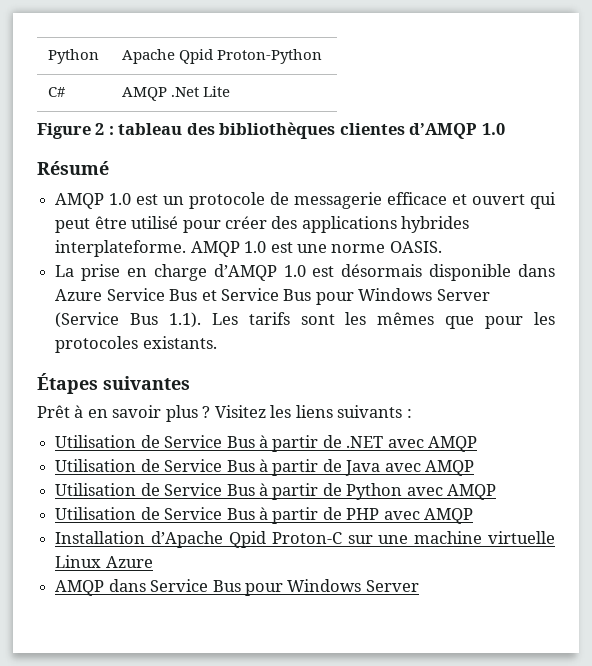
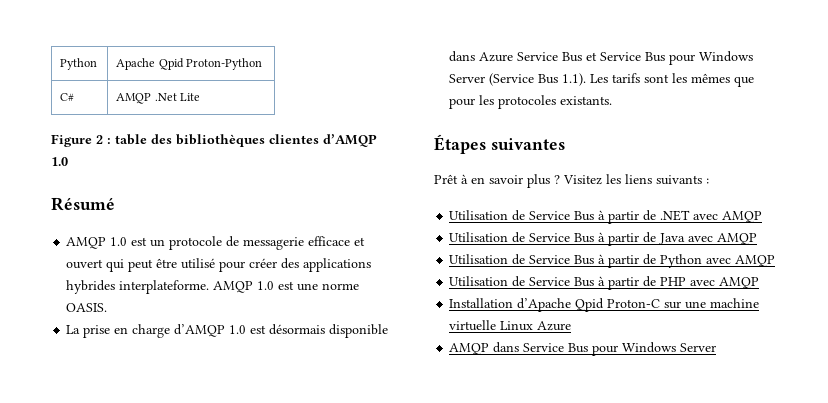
[118,123,183,135] tableau -> [115,134,147,145] table

